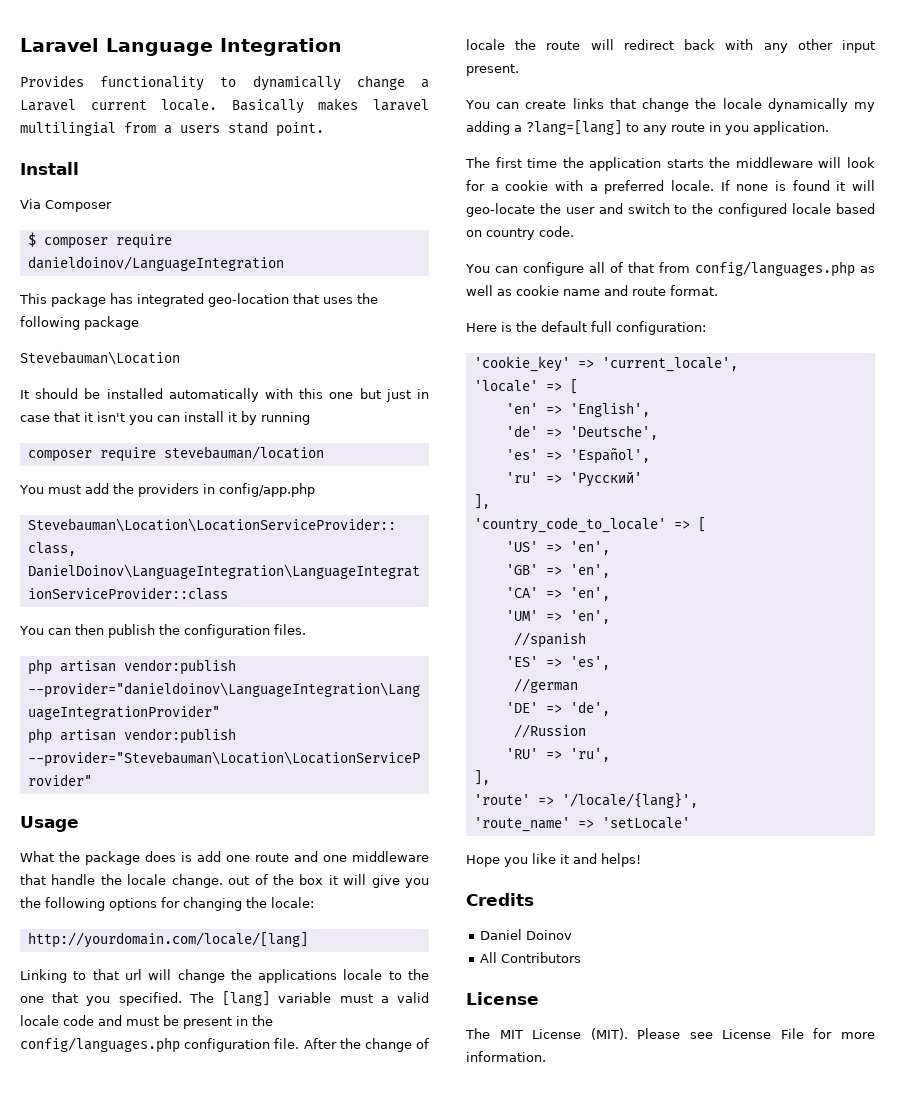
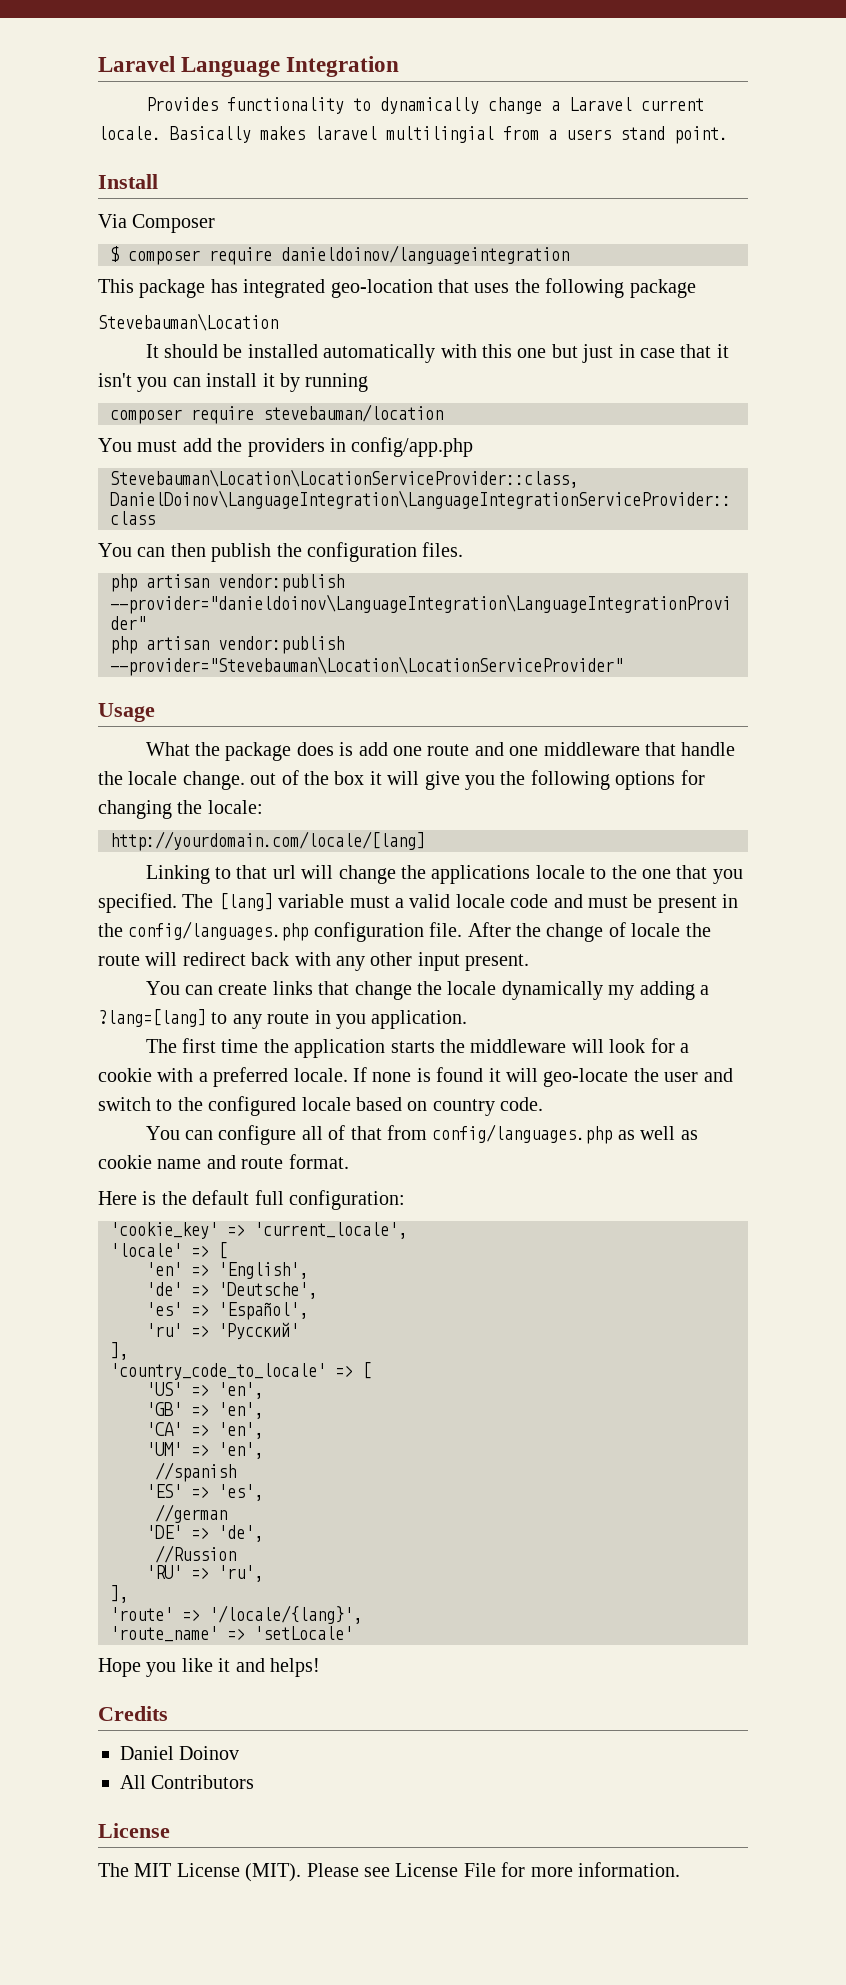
[27,256,284,271] danieldoinov/LanguageIntegration -> [281,245,569,264] danieldoinov/languageintegration

